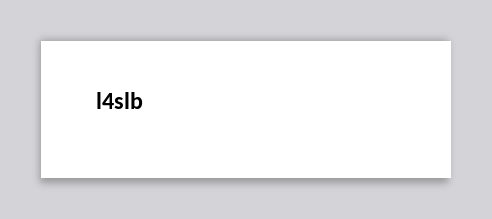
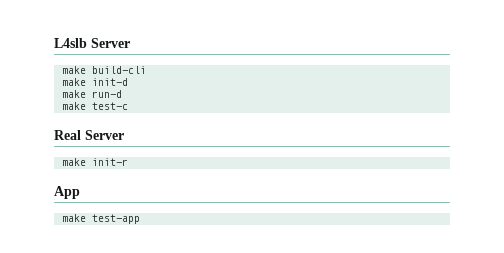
[96,92,143,109] l4slb -> [54,38,130,48] [61,66,146,74] [61,78,128,86] [61,90,122,98] [61,102,128,110] [54,130,124,140] [61,158,128,166] [54,186,80,199] [61,214,140,224] L4slb Server // make build-cli // make init-d // make run-d // make test-c // Real Server // make init-r // App // make test-app

